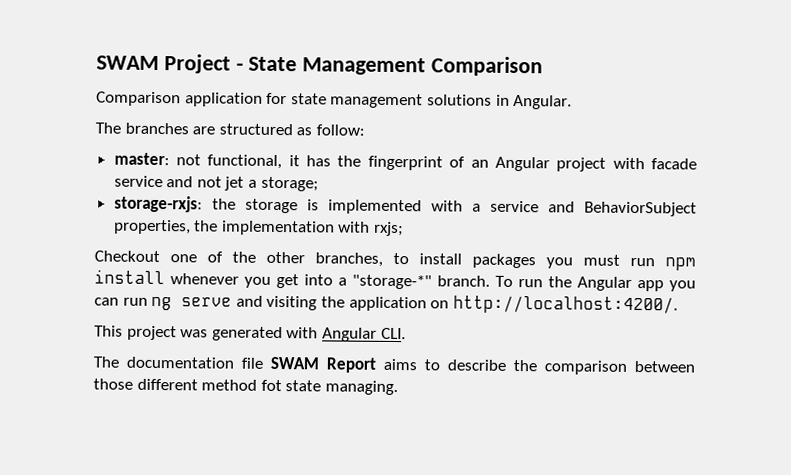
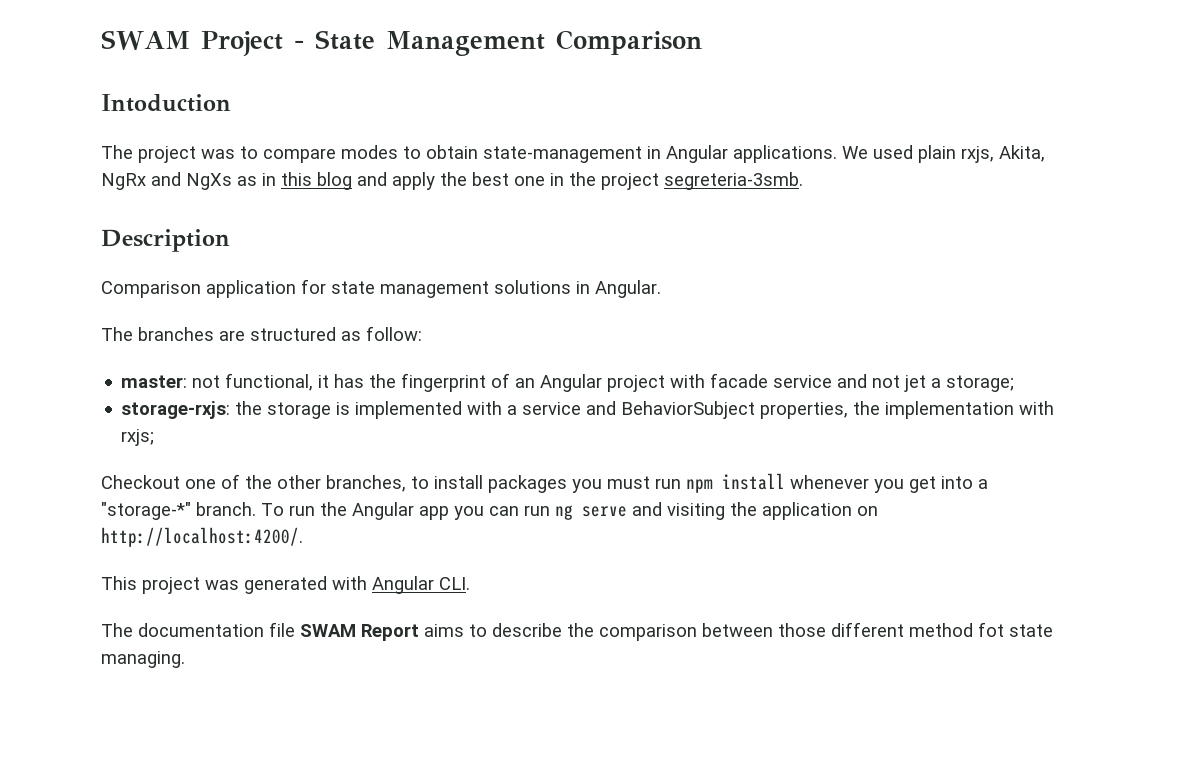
(544, 66) none -> [101,94,231,112] [101,145,1045,163] [101,172,803,190] [101,229,230,252] // Intoduction // The project was to compare modes to obtain state-management in Angular applications. We used plain rxjs, Akita, NgRx and NgXs as in this blog and apply the best one in the project segreteria-3smb. // Description

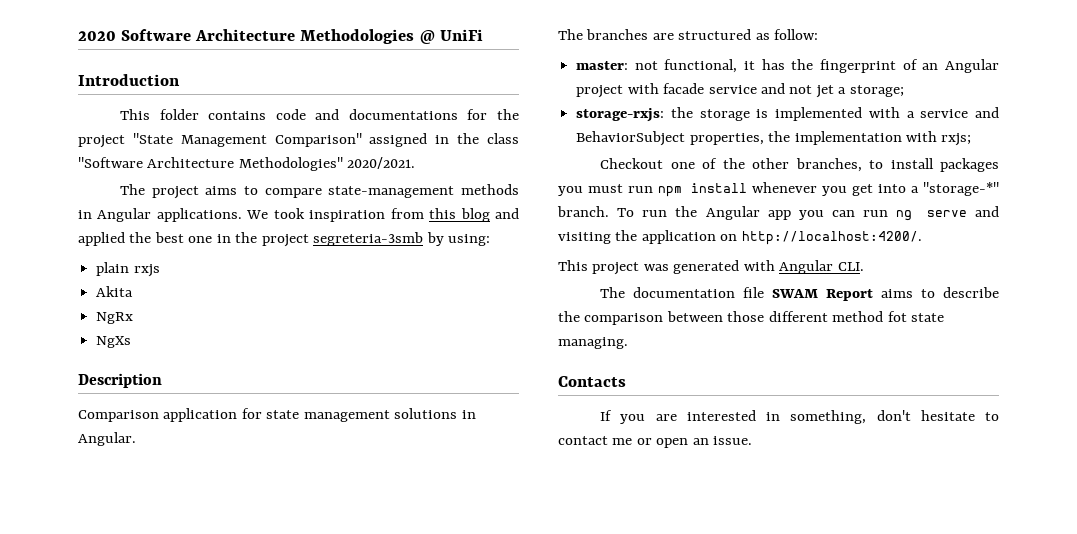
[101,30,702,56] [101,94,231,112] SWAM Project - State Management Comparison // Intoduction -> [78,29,483,44] [78,74,180,86] [120,109,519,120] [78,133,519,148] [78,157,416,171] 2020 Software Architecture Methodologies @ UniFi // Introduction // This folder contains code and documentations for the project "State Management Comparison" assigned in the class "Software Architecture Methodologies" 2020/2021.
[201,149,235,159] was -> [205,186,238,195] aims
[341,145,1045,163] [101,172,276,190] modes to obtain state-management in Angular applications. We used plain rxjs, Akita, NgRx and NgXs as in -> [328,184,519,198] [78,208,424,222] state-management methods in Angular applications. We took inspiration from
[392,172,435,190] apply -> [78,232,125,246] applied
[664,172,803,190] segreteria-3smb. -> [313,232,491,246] [96,262,160,277] [96,286,134,297] [96,312,134,324] [96,336,132,348] segreteria-3smb by using: // plain rxjs // Akita // NgRx // NgXs
(185, 659) none -> [558,376,626,387] [600,410,999,424] [558,436,753,448] // Contacts // If you are interested in something, don't hesitate to contact me or open an issue.

